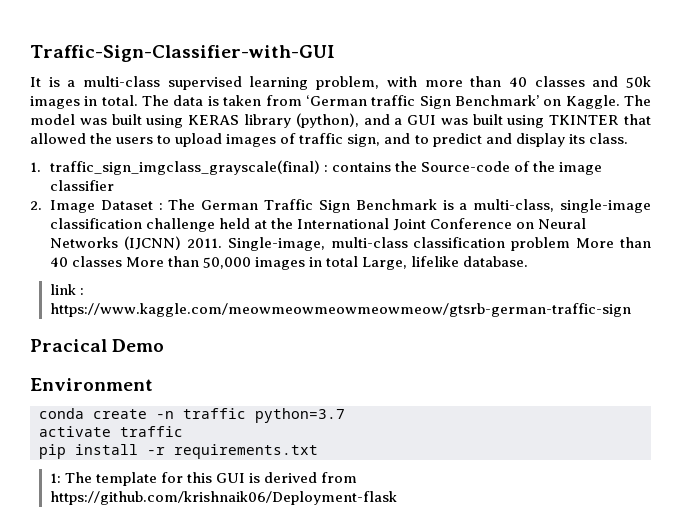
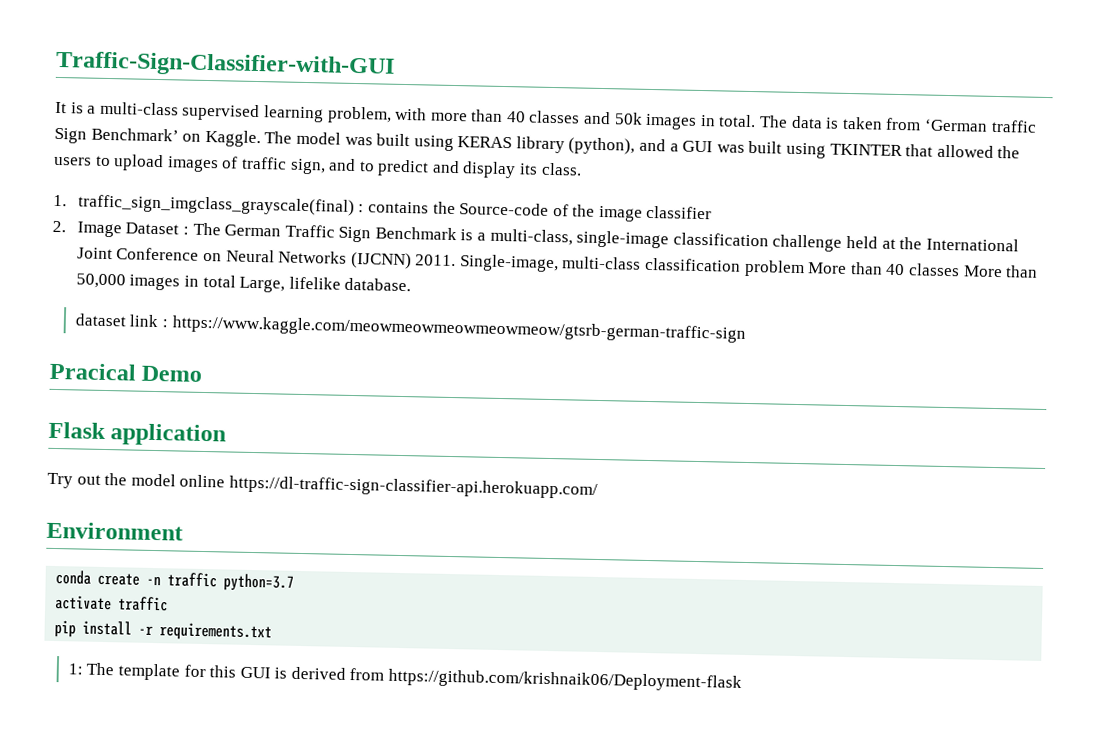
(529, 261) none -> [74,313,127,327] dataset
(165, 345) none -> [48,421,227,447] [47,472,598,499] // Flask application // Try out the model online https://dl-traffic-sign-classifier-api.herokuapp.com/

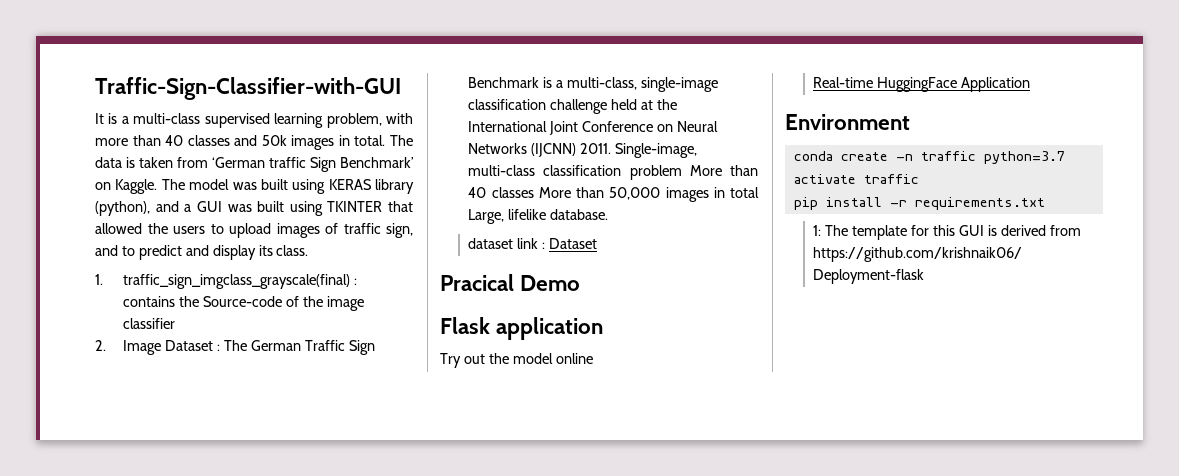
[171,315,746,343] https://www.kaggle.com/meowmeowmeowmeowmeow/gtsrb-german-traffic-sign -> [549,238,598,249] Dataset
[228,475,598,499] https://dl-traffic-sign-classifier-api.herokuapp.com/ -> [813,77,1031,92] // Real-time HuggingFace Application

